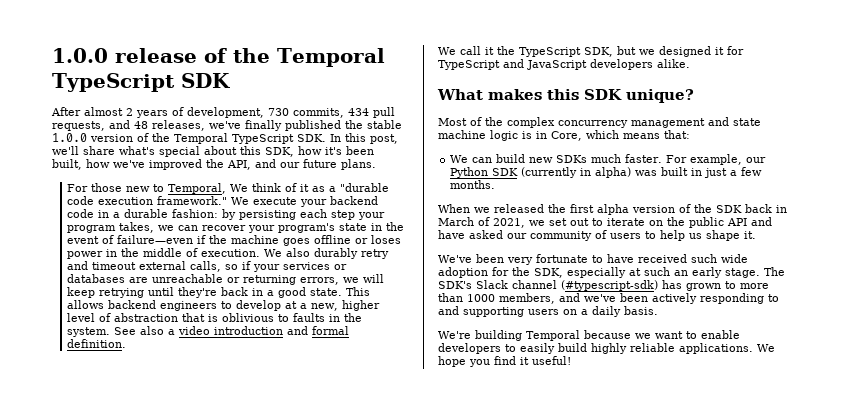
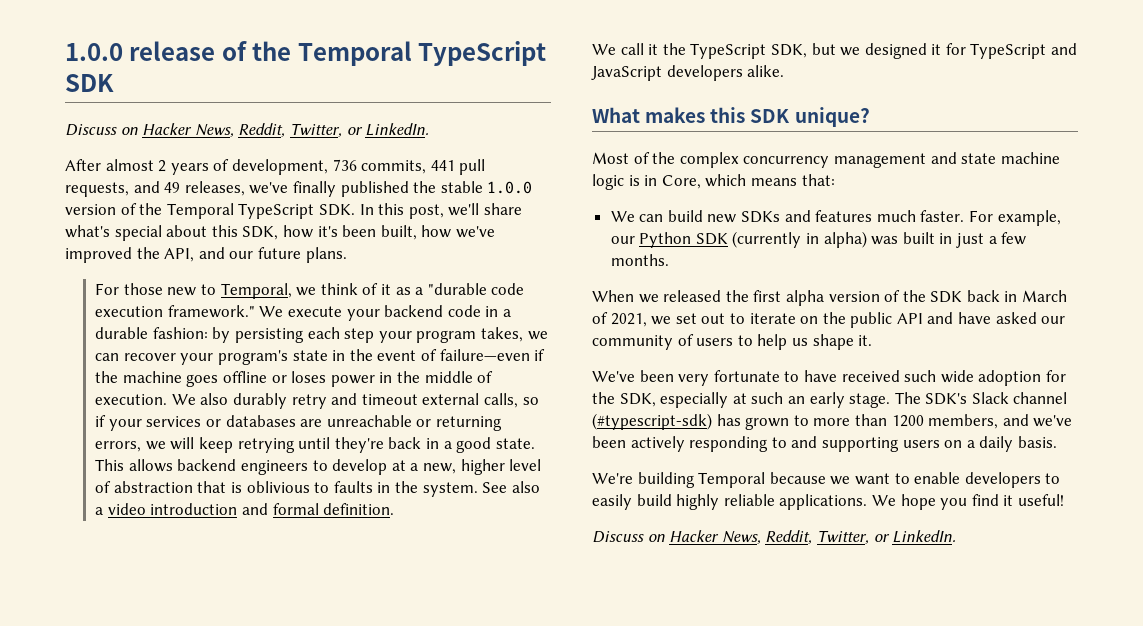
(230, 80) none -> [65,123,430,137] // Discuss on Hacker News, Reddit, Twitter, or LinkedIn.
[268,108,369,118] 730 commits, 434 -> [332,159,455,174] 736 commits, 441
[134,121,148,129] 48 -> [164,182,181,193] 49
[230,184,249,192] We -> [296,287,317,296] we
(588, 159) none -> [784,210,873,222] and features
[467,294,495,302] 1000 -> [891,415,924,427] 1200
(571, 360) none -> [592,530,957,544] // Discuss on Hacker News, Reddit, Twitter, or LinkedIn.

